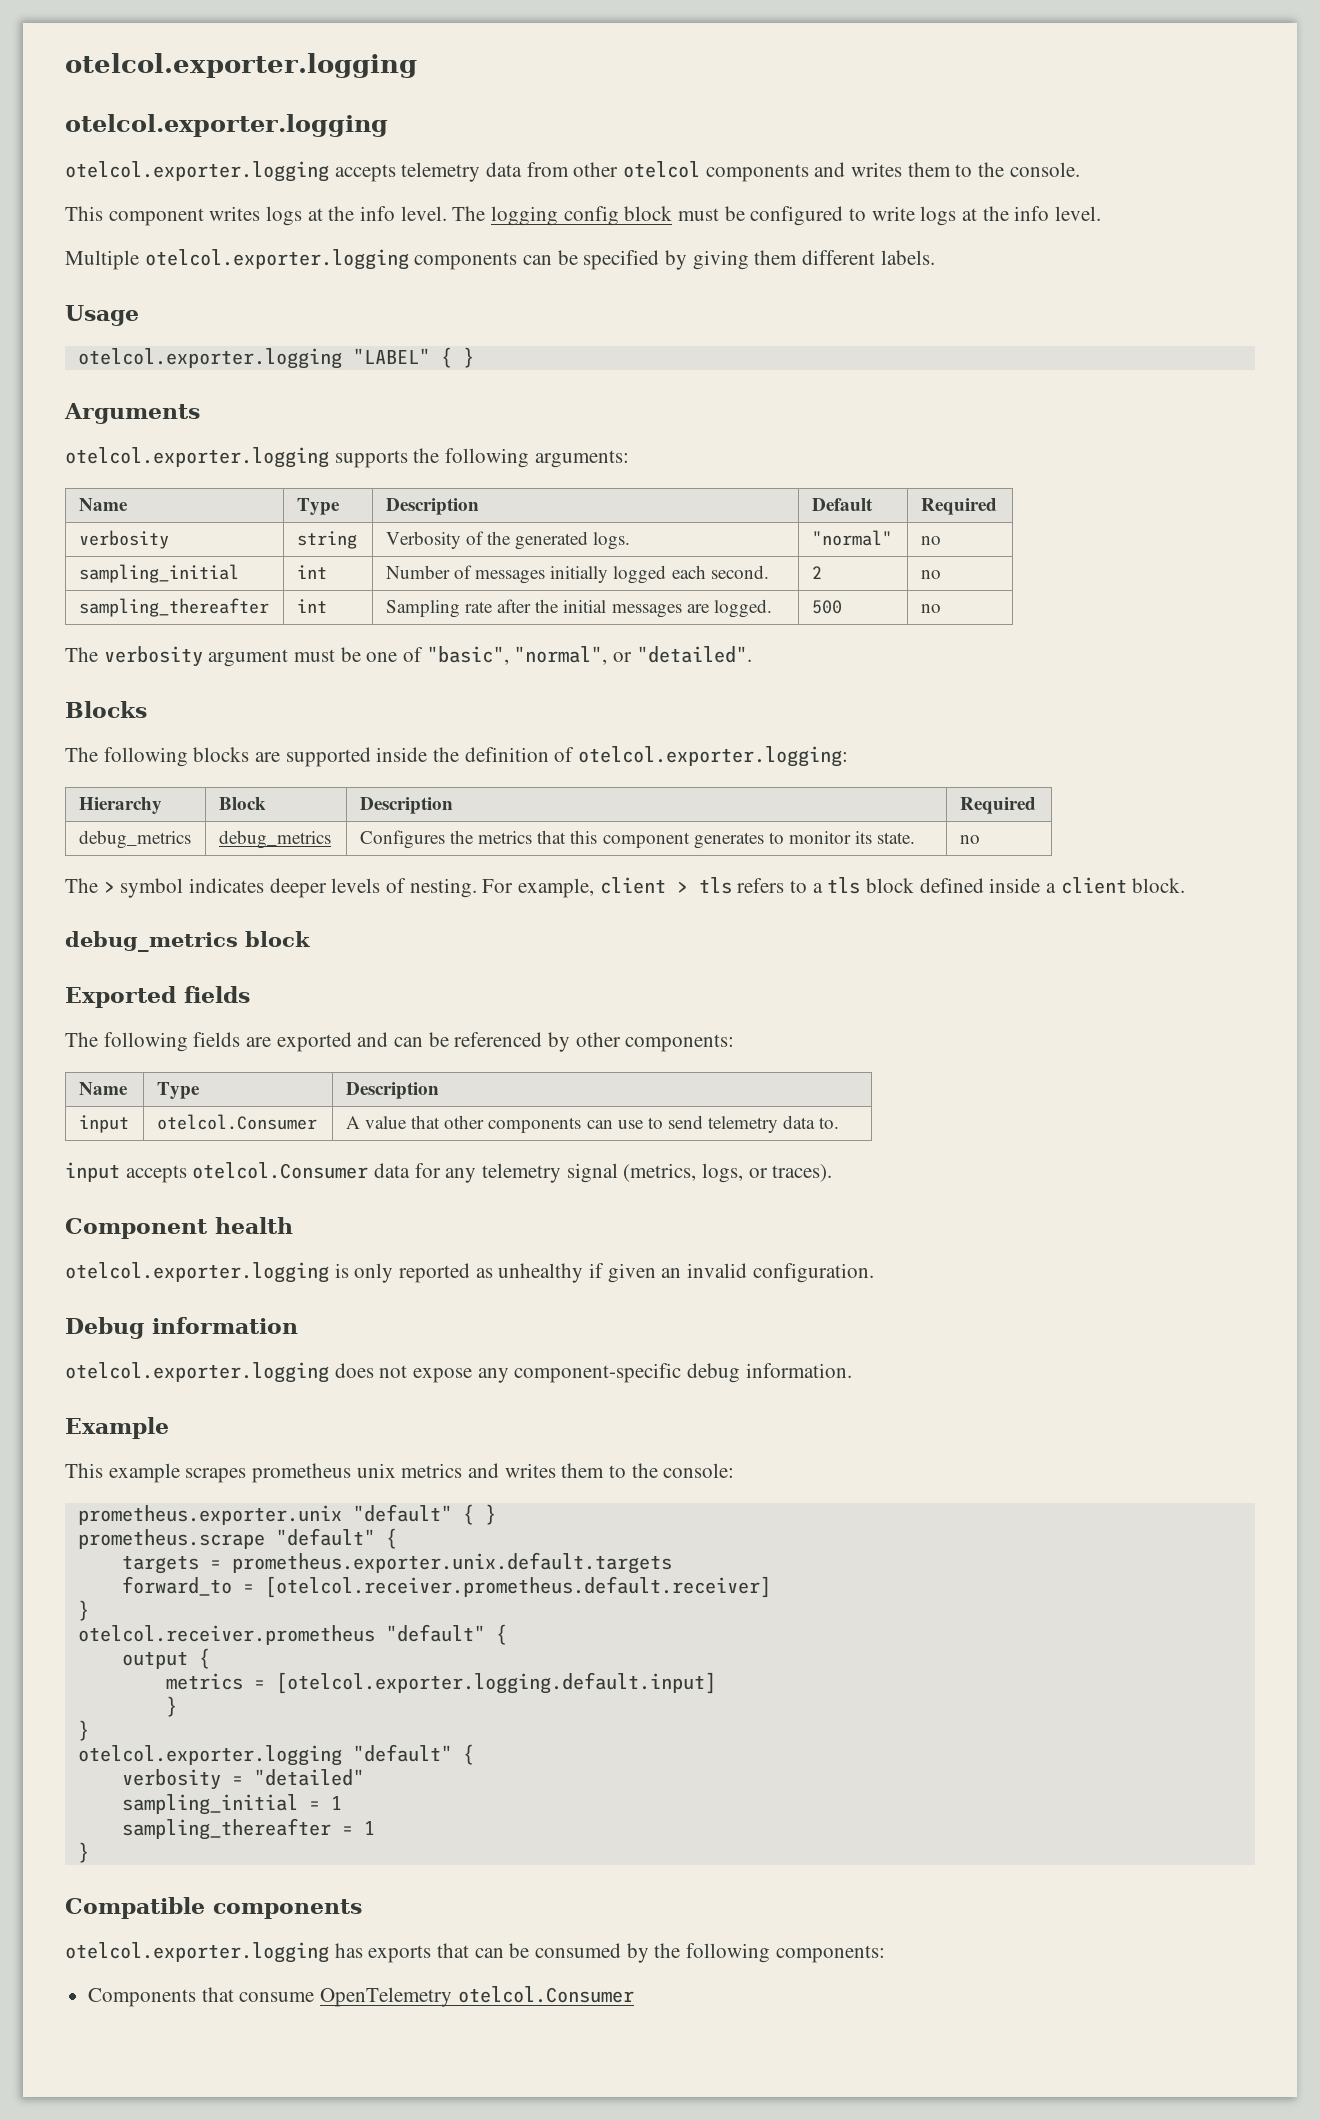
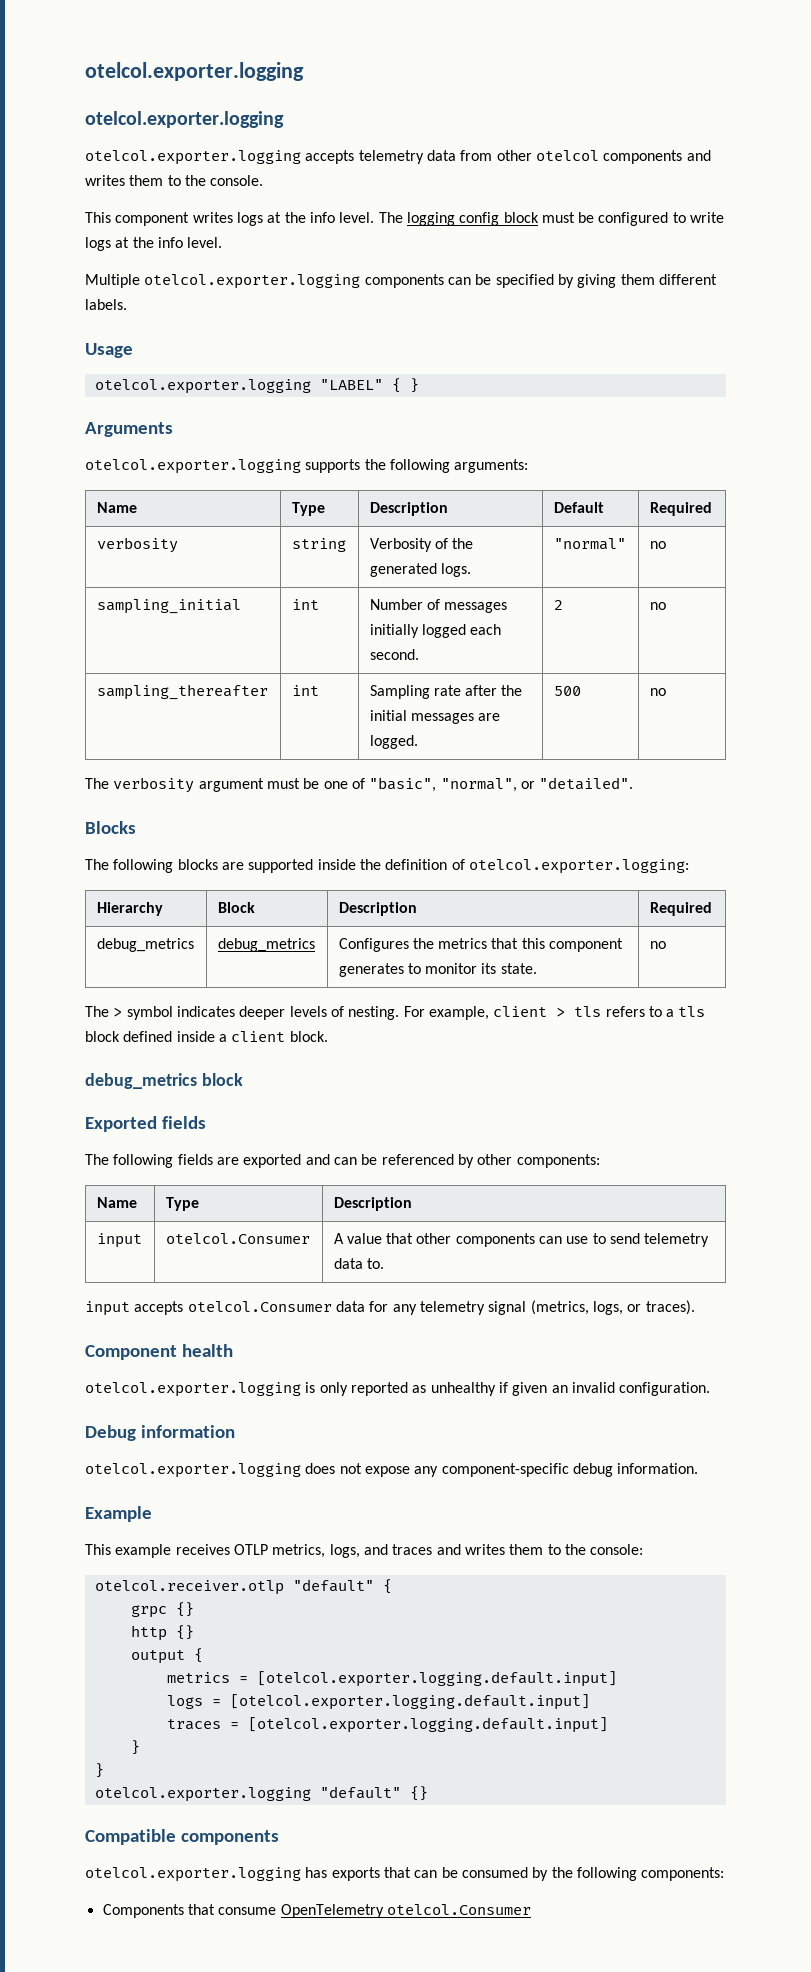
[185,1463,463,1483] scrapes prometheus unix metrics -> [175,1544,433,1558] receives OTLP metrics, logs, and traces
[77,1504,496,1525] [77,1528,397,1549] [121,1552,672,1574] [121,1576,771,1598] [77,1600,89,1621] [77,1624,507,1645] prometheus.exporter.unix "default" { } // prometheus.scrape "default" { // targets = prometheus.exporter.unix.default.targets // forward_to = [otelcol.receiver.prometheus.default.receiver] // } // otelcol.receiver.prometheus "default" { -> [94,1579,392,1595] [130,1602,194,1618] [130,1625,194,1641] otelcol.receiver.otlp "default" { // grpc {} // http {}
[165,1696,177,1717] [77,1720,89,1741] [77,1744,474,1766] [121,1769,364,1790] [121,1794,342,1815] [121,1818,375,1840] [77,1842,89,1863] } // } // otelcol.exporter.logging "default" { // verbosity = "detailed" // sampling_initial = 1 // sampling_thereafter = 1 // } -> [166,1694,590,1710] [166,1717,608,1733] [130,1740,140,1755] [94,1763,104,1778] [94,1786,428,1802] logs = [otelcol.exporter.logging.default.input] // traces = [otelcol.exporter.logging.default.input] // } // } // otelcol.exporter.logging "default" {}

